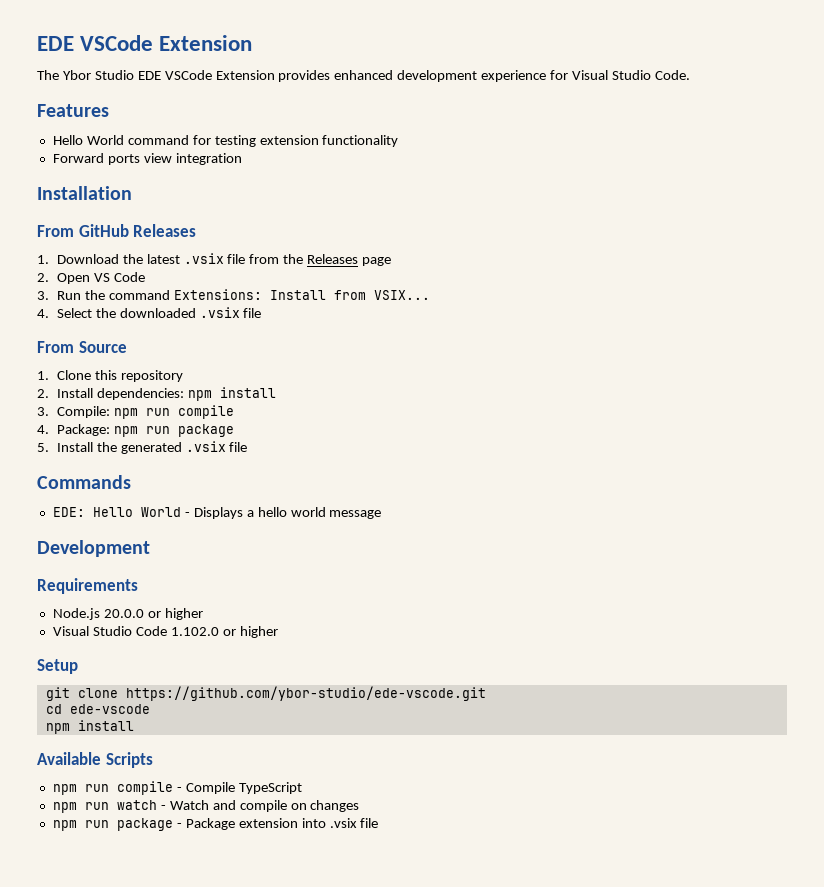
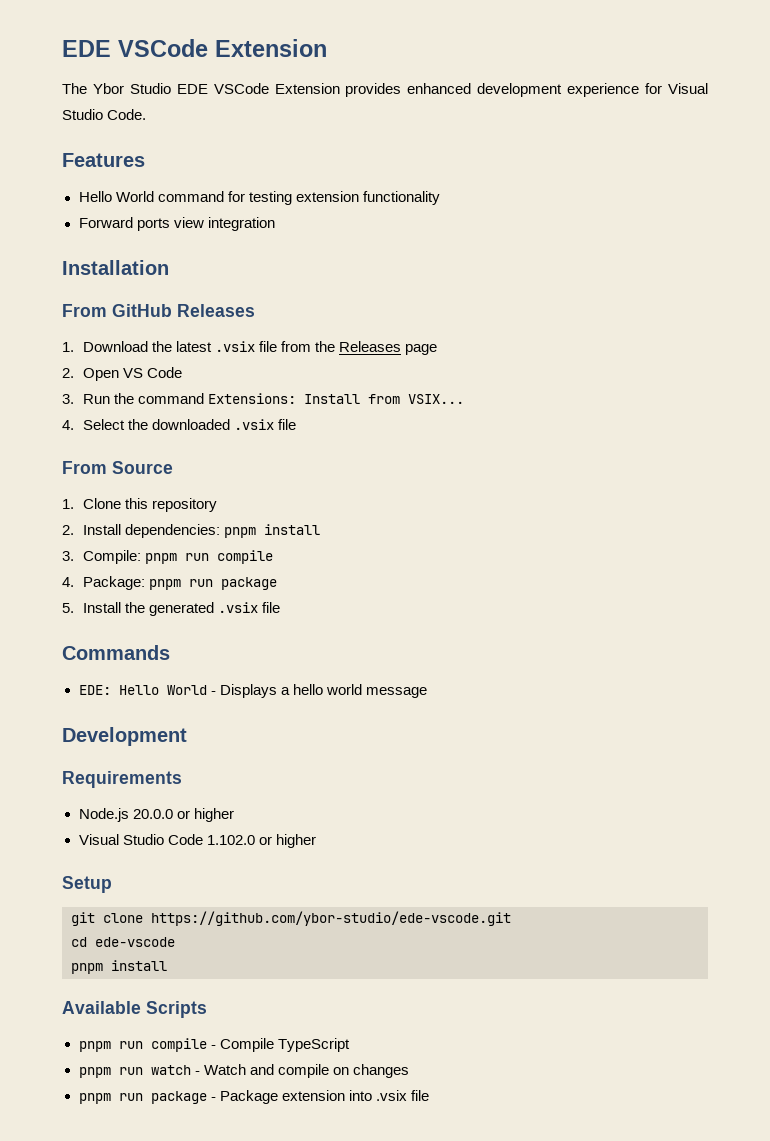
[187,390,212,401] npm -> [224,527,257,538] pnpm
[113,408,138,419] npm -> [144,553,177,564] pnpm
[113,426,138,437] npm -> [148,579,181,590] pnpm
[45,723,70,734] npm -> [71,963,103,974] pnpm
[52,784,77,795] npm -> [78,1041,111,1052] pnpm
[52,802,77,813] npm -> [78,1067,111,1078] pnpm
[52,820,77,831] npm -> [78,1093,111,1104] pnpm

